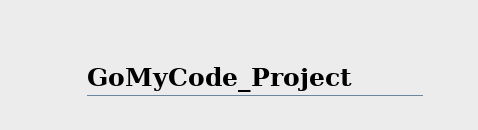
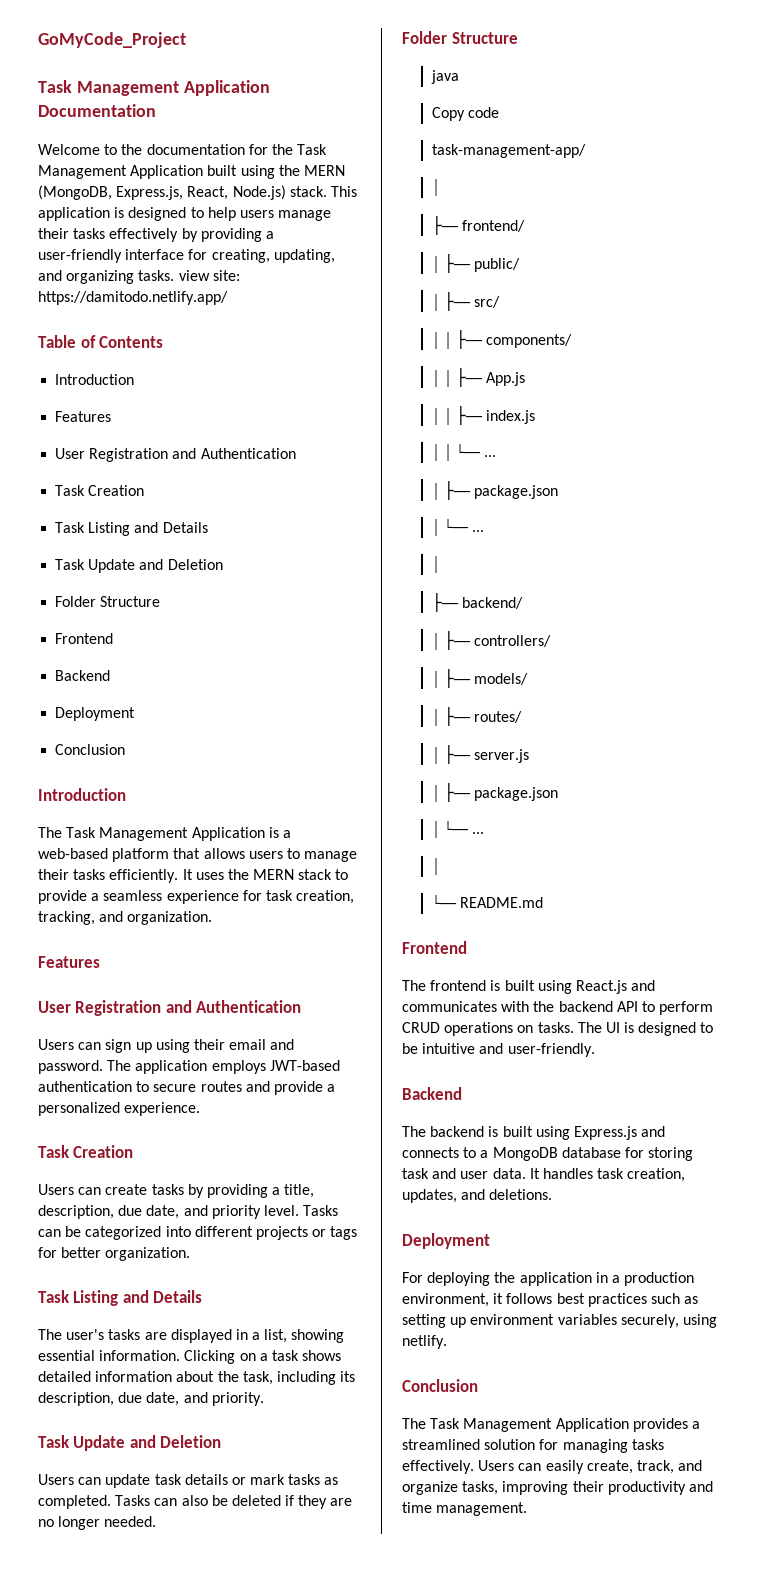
(352, 79) none -> [38,80,270,96] [38,104,156,117] [38,144,328,155] [38,165,345,179] [38,185,357,200] [38,207,332,221] [38,228,274,242] [38,249,335,263] [38,270,240,284] [38,291,228,305] [38,335,164,348] [55,374,135,385] [55,411,112,422] [55,448,296,462] [55,485,145,496] [55,522,208,536] [55,559,223,573] [55,596,161,607] [55,633,114,644] [55,670,111,681] [55,707,136,721] [55,744,126,755] [38,788,126,801] [38,827,291,841] [38,848,358,862] [38,869,349,883] [38,890,355,904] [38,911,213,925] [38,956,100,968] [38,1000,302,1016] [38,1039,295,1053] [38,1060,340,1074] [38,1081,336,1095] [38,1102,201,1116] [38,1145,134,1158] [38,1184,315,1198] [38,1205,339,1219] [38,1226,358,1240] [38,1247,191,1261] [38,1290,203,1306] [38,1329,345,1343] [38,1350,342,1364] [38,1371,356,1385] [38,1392,264,1406] [38,1435,222,1451] [38,1474,339,1488] [38,1495,353,1509] [38,1516,157,1530] [402,31,518,44] [430,70,459,84] [431,107,499,121] [431,144,586,158] [431,179,440,196] [431,215,525,235] [431,253,521,273] [431,291,501,311] [431,329,573,349] [431,367,526,387] [431,405,536,425] [431,443,497,461] [431,480,559,500] [431,518,485,536] [431,556,440,573] [431,592,523,612] [431,630,552,650] [431,668,529,688] [431,706,523,726] [431,744,530,764] [431,782,559,802] [431,820,485,838] [431,858,440,875] [431,894,543,908] [402,941,467,954] [402,980,656,994] [402,1001,714,1015] [402,1022,714,1036] [402,1043,595,1057] [402,1087,462,1100] [402,1126,666,1140] [402,1147,694,1161] [402,1168,686,1182] [402,1189,553,1203] [402,1233,490,1249] [402,1272,695,1286] [402,1293,699,1307] [402,1314,717,1328] [402,1335,447,1349] [402,1379,478,1392] [402,1418,700,1432] [402,1439,664,1453] [402,1460,703,1474] [402,1481,713,1495] [402,1502,528,1516] // Task Management Application Documentation // Welcome to the documentation for the Task Management Application built using the MERN (MongoDB, Express.js, React, Node.js) stack. This application is designed to help users manage their tasks effectively by providing a user-friendly interface for creating, updating, and organizing tasks. view site: https://damitodo.netlify.app/ // Table of Contents // Introduction // Features // User Registration and Authentication // Task Creation // Task Listing and Details // Task Update and Deletion // Folder Structure // Frontend // Backend // Deployment // Conclusion // Introduction // The Task Management Application is a web-based platform that allows users to manage their tasks efficiently. It uses the MERN stack to provide a seamless experience for task creation, tracking, and organization. // Features // User Registration and Authentication // Users can sign up using their email and password. The application employs JWT-based authentication to secure routes and provide a personalized experience. // Task Creation // Users can create tasks by providing a title, description, due date, and priority level. Tasks can be categorized into different projects or tags for better organization. // Task Listing and Details // The user's tasks are displayed in a list, showing essential information. Clicking on a task shows detailed information about the task, including its description, due date, and priority. // Task Update and Deletion // Users can update task details or mark tasks as completed. Tasks can also be deleted if they are no longer needed. // Folder Structure // java // Copy code // task-management-app/ // │ // ├── frontend/ // │ ├── public/ // │ ├── src/ // │ │ ├── components/ // │ │ ├── App.js // │ │ ├── index.js // │ │ └── ... // │ ├── package.json // │ └── ... // │ // ├── backend/ // │ ├── controllers/ // │ ├── models/ // │ ├── routes/ // │ ├── server.js // │ ├── package.json // │ └── ... // │ // └── README.md // Frontend // The frontend is built using React.js and communicates with the backend API to perform CRUD operations on tasks. The UI is designed to be intuitive and user-friendly. // Backend // The backend is built using Express.js and connects to a MongoDB database for storing task and user data. It handles task creation, updates, and deletions. // Deployment // For deploying the application in a production environment, it follows best practices such as setting up environment variables securely, using netlify. // Conclusion // The Task Management Application provides a streamlined solution for managing tasks effectively. Users can easily create, track, and organize tasks, improving their productivity and time management.

